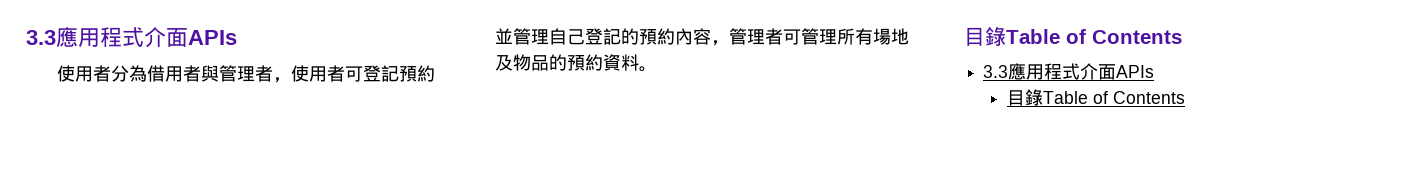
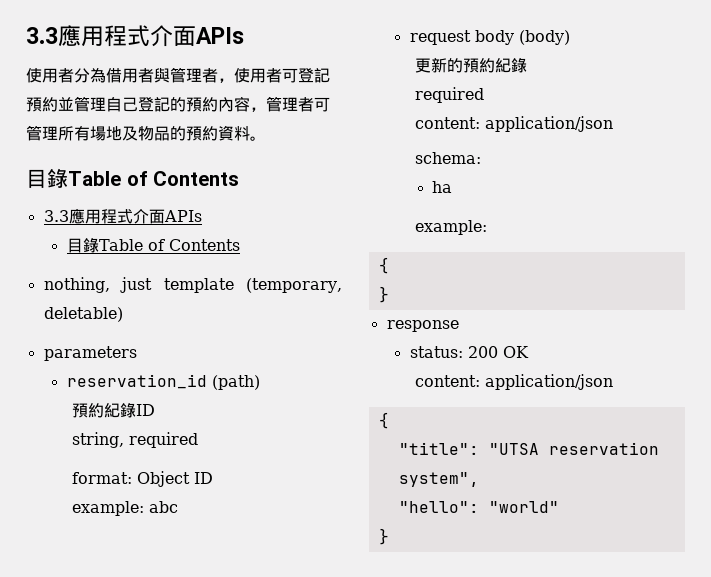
(1186, 97) none -> [43,277,343,293] [43,307,123,322] [43,346,137,361] [66,374,260,390] [71,402,155,418] [71,432,198,448] [71,471,213,487] [71,501,178,516] [409,30,570,45] [414,57,527,73] [414,87,484,103] [414,116,613,132] [414,152,481,164] [432,181,453,193] [414,220,487,235] [378,257,389,274] [378,286,389,303] [386,320,459,332] [409,346,529,358] [414,374,613,390] [378,412,389,429] [398,442,659,455] [398,472,479,487] [398,501,559,513] [378,528,389,545] // nothing, just template (temporary, deletable) // parameters // reservation_id (path) // 預約紀錄ID // string, required // format: Object ID // example: abc // request body (body) // 更新的預約紀錄 // required // content: application/json // schema: // ha // example: // { // } // response // status: 200 OK // content: application/json // { // "title": "UTSA reservation system", // "hello": "world" // }

